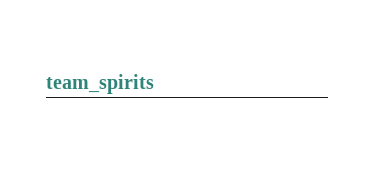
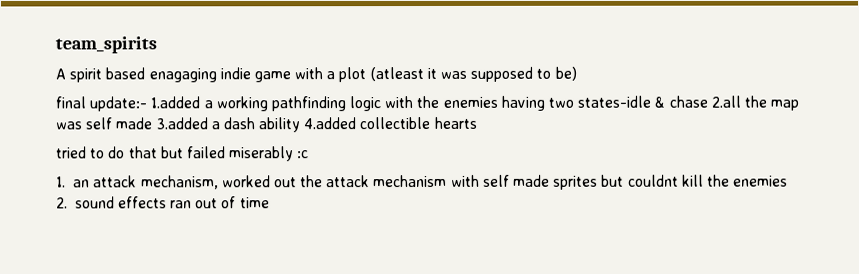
(154, 84) none -> [55,66,577,83] [55,95,800,112] [55,116,477,133] [56,146,310,162] [56,174,789,190] [56,196,270,209] // A spirit based enagaging indie game with a plot (atleast it was supposed to be) // final update:- 1.added a working pathfinding logic with the enemies having two states-idle & chase 2.all the map was self made 3.added a dash ability 4.added collectible hearts // tried to do that but failed miserably :c // 1. an attack mechanism, worked out the attack mechanism with self made sprites but couldnt kill the enemies // 2. sound effects ran out of time

